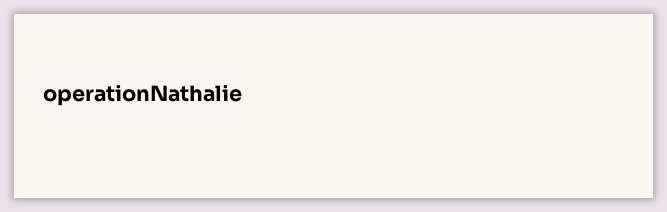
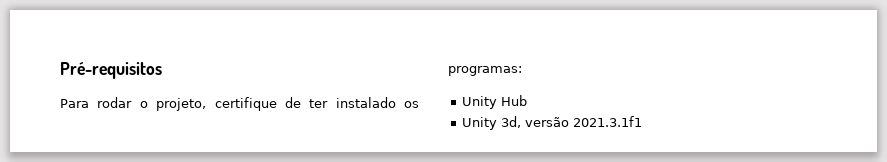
[43,84,242,106] operationNathalie -> [60,62,162,79] [60,97,419,111] [448,66,522,76] [462,95,528,109] [462,116,643,130] Pré-requisitos // Para rodar o projeto, certifique de ter instalado os programas: // Unity Hub // Unity 3d, versão 2021.3.1f1

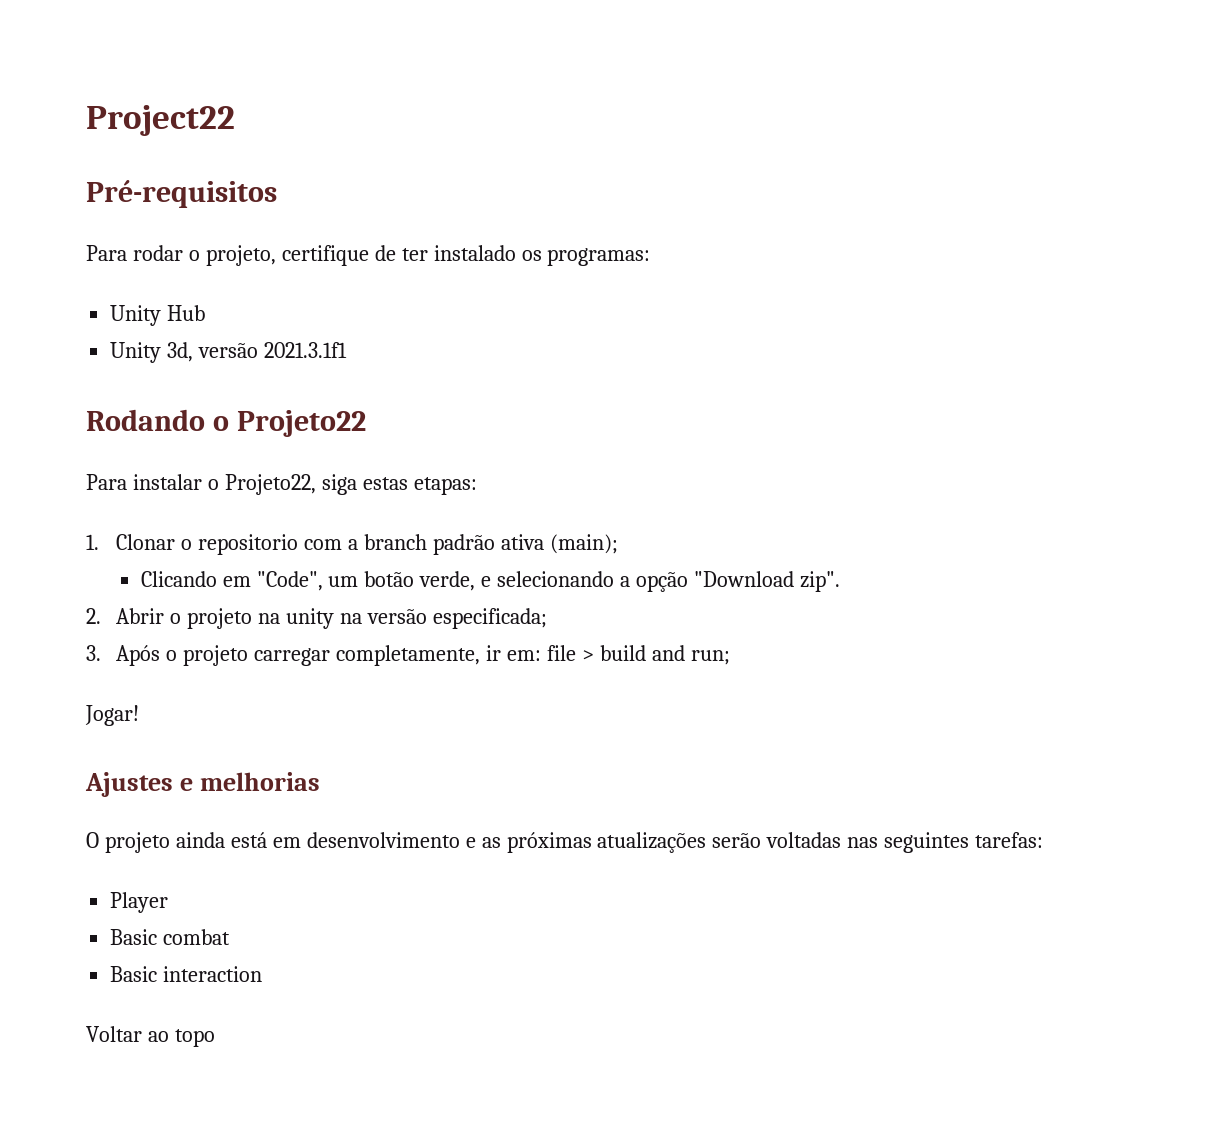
(60, 70) none -> [86,105,235,136] Project22 //
(643, 121) none -> [86,409,366,437] [86,474,477,495] [86,534,618,555] [140,571,840,592] [86,608,548,629] [86,645,730,666] [85,705,139,726] [85,772,320,797] [86,832,1044,853] [110,892,169,913] [110,929,231,945] [110,966,263,982] [86,1026,215,1047] // Rodando o Projeto22 // Para instalar o Projeto22, siga estas etapas: // 1. Clonar o repositorio com a branch padrão ativa (main); // Clicando em "Code", um botão verde, e selecionando a opção "Download zip". // 2. Abrir o projeto na unity na versão especificada; // 3. Após o projeto carregar completamente, ir em: file > build and run; // Jogar! // Ajustes e melhorias // O projeto ainda está em desenvolvimento e as próximas atualizações serão voltadas nas seguintes tarefas: // Player // Basic combat // Basic interaction // Voltar ao topo

